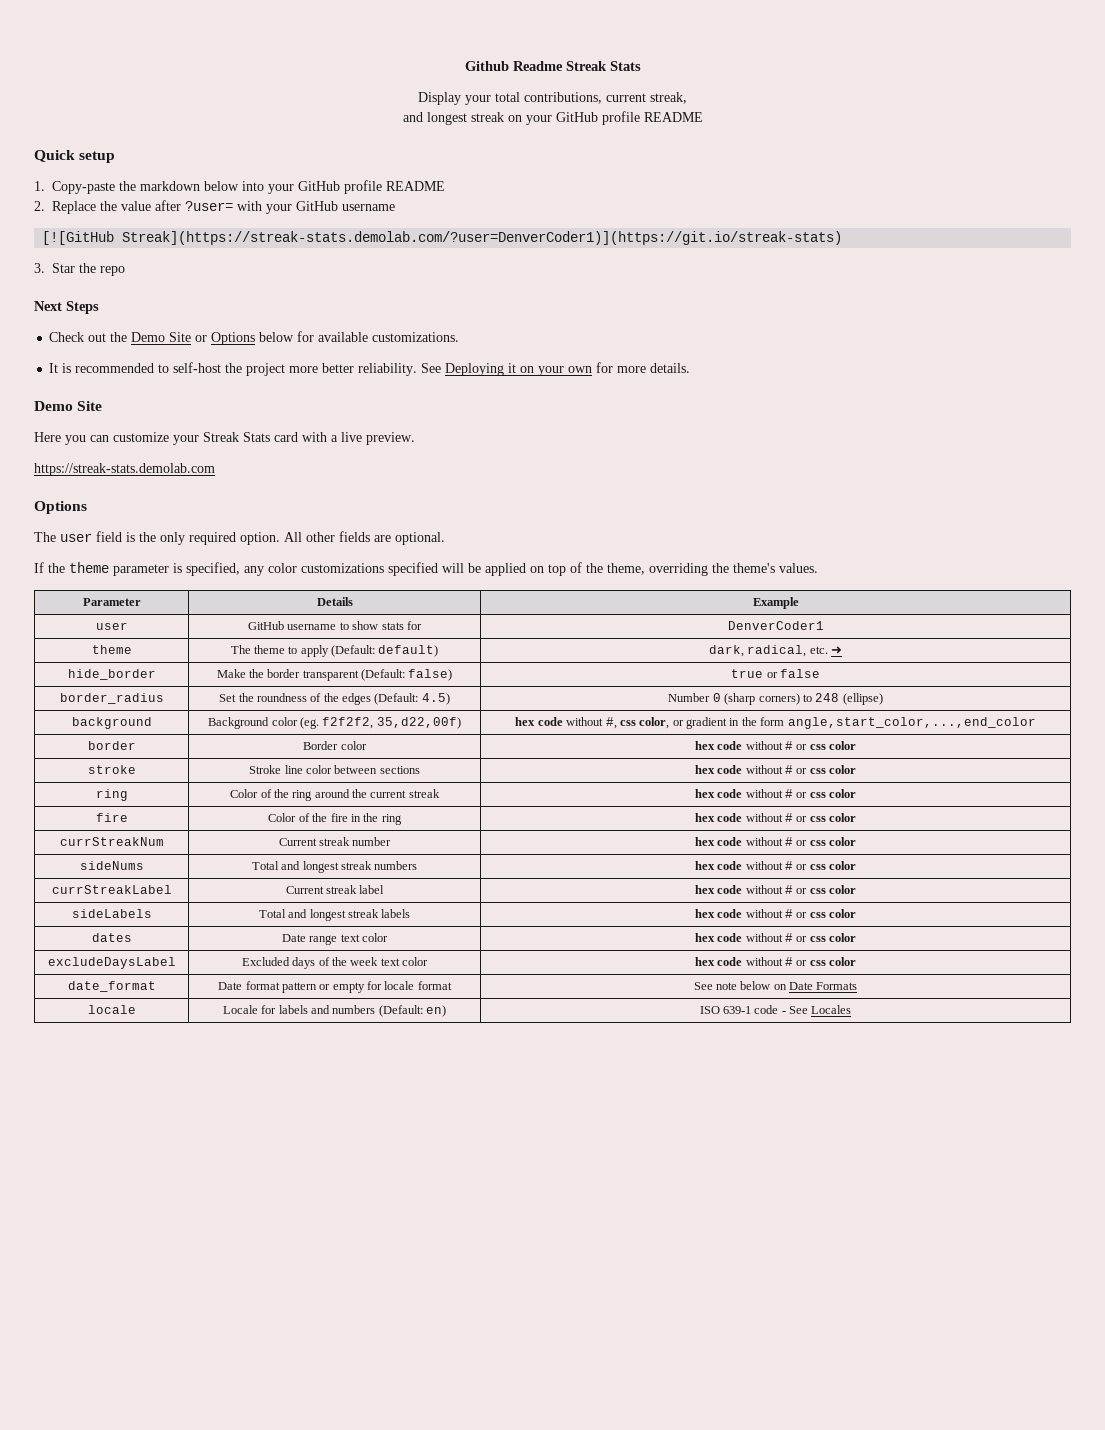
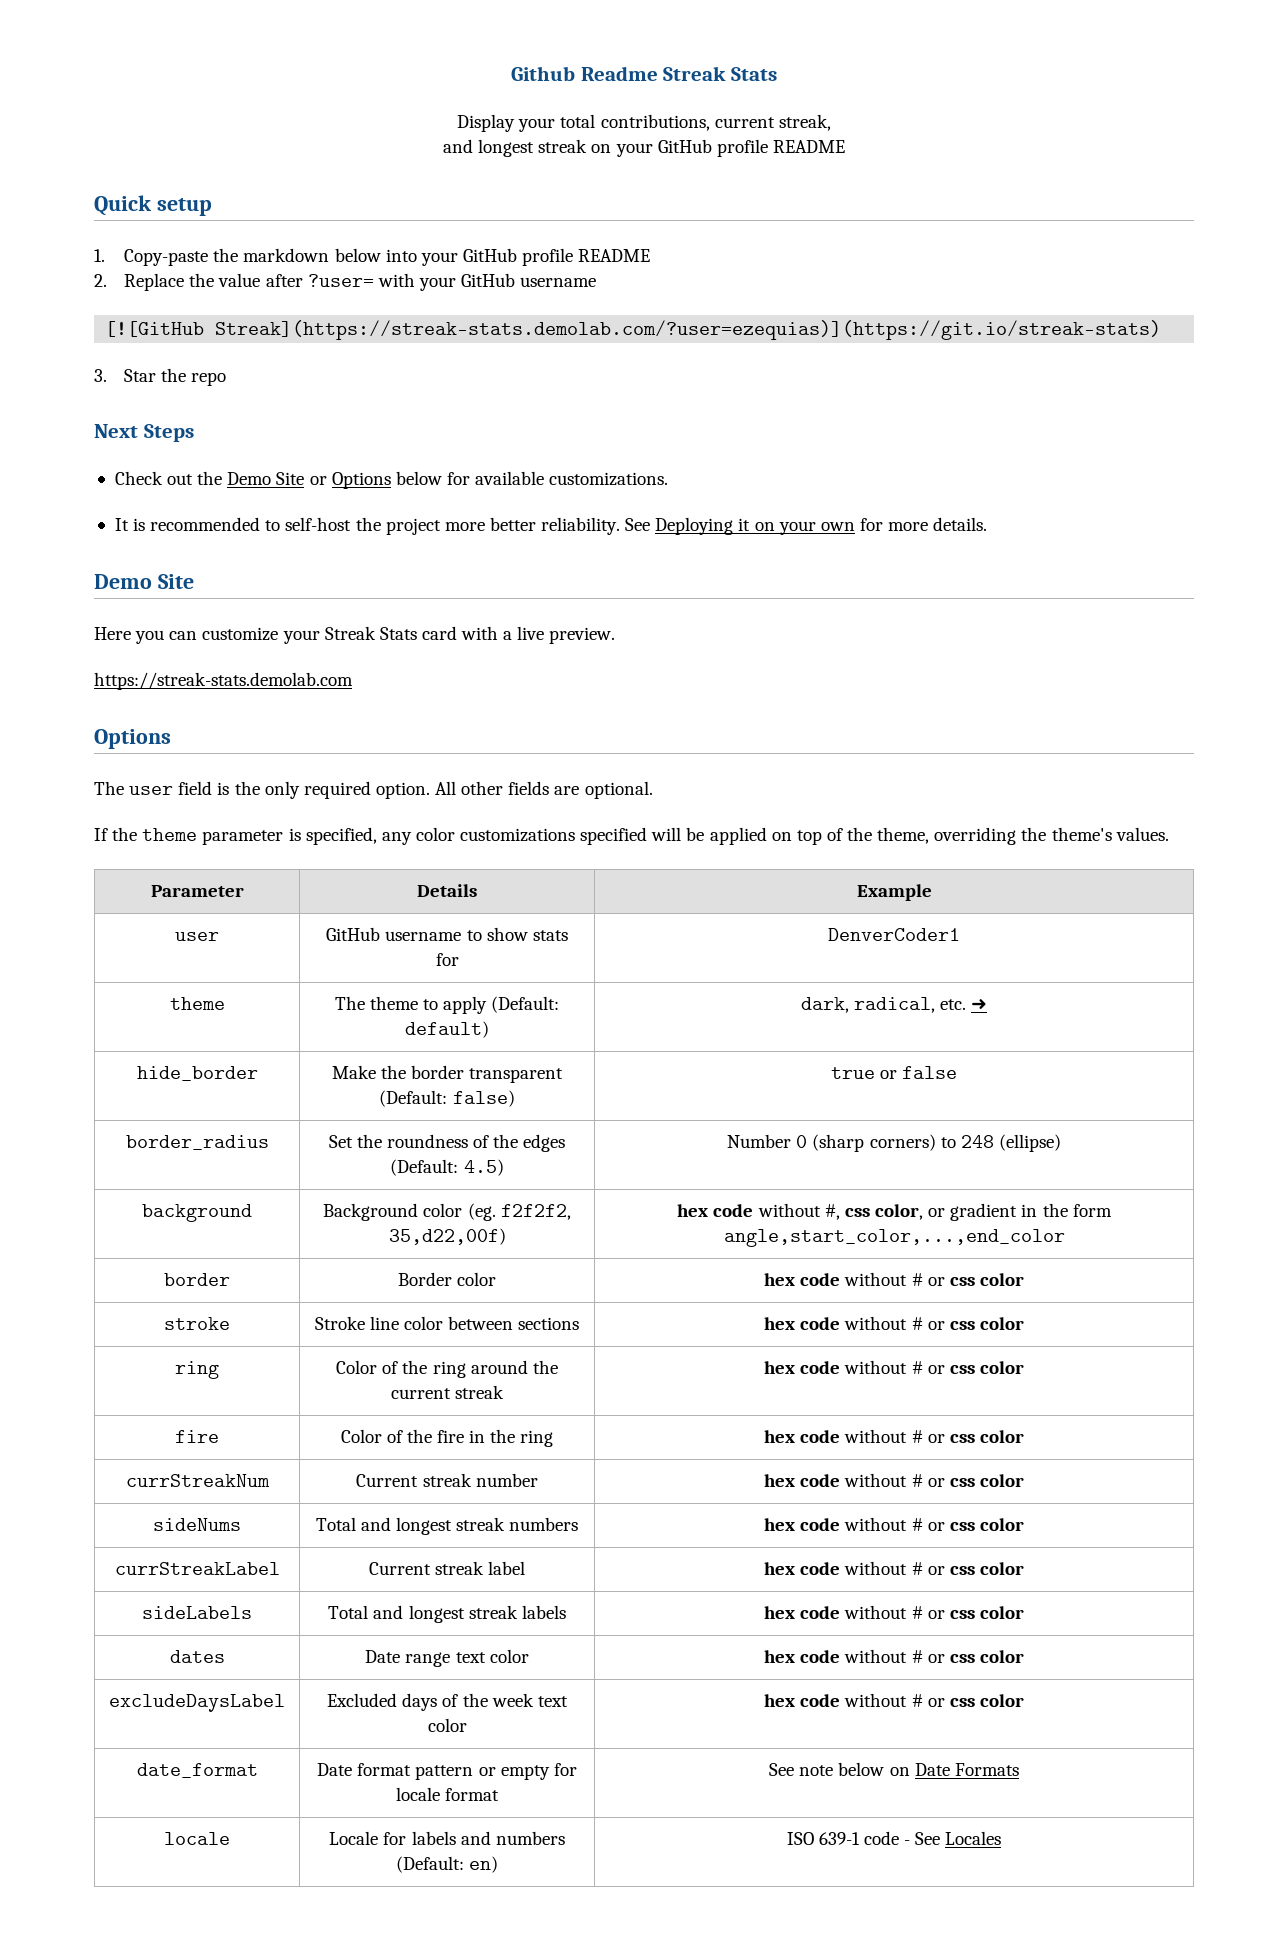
[122,231,843,245] Streak](https://streak-stats.demolab.com/?user=DenverCoder1)](https://git.io/streak-stats) -> [215,320,1162,340] Streak](https://streak-stats.demolab.com/?user=ezequias)](https://git.io/streak-stats)

